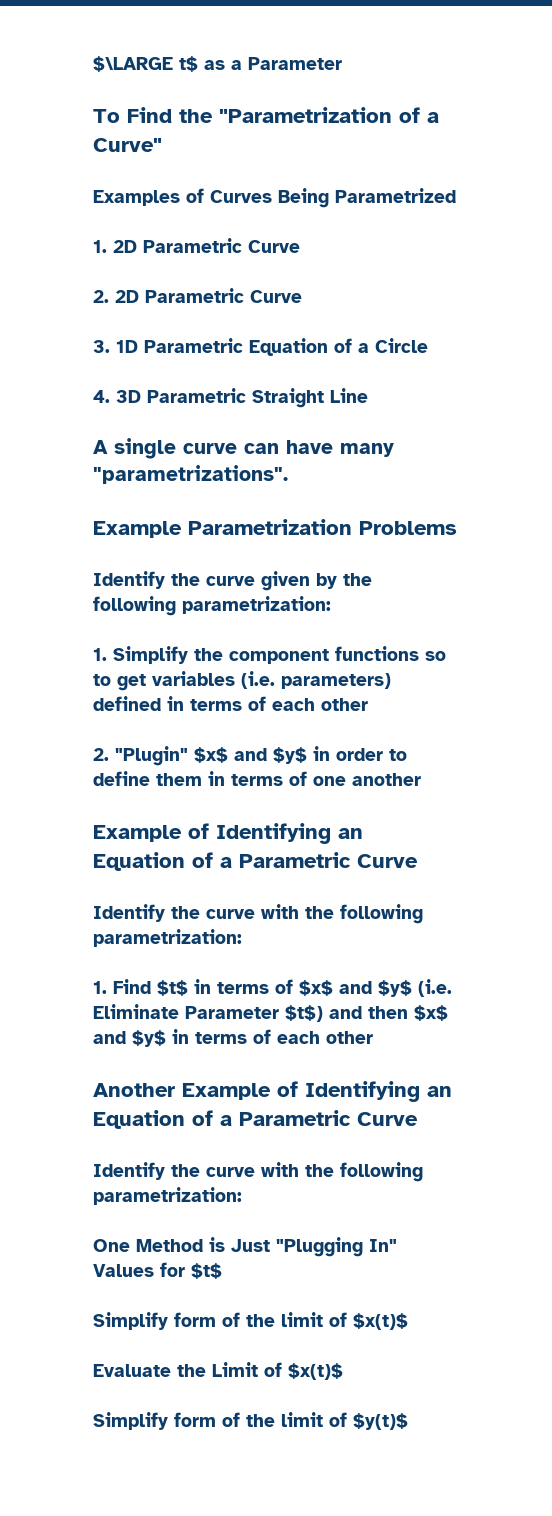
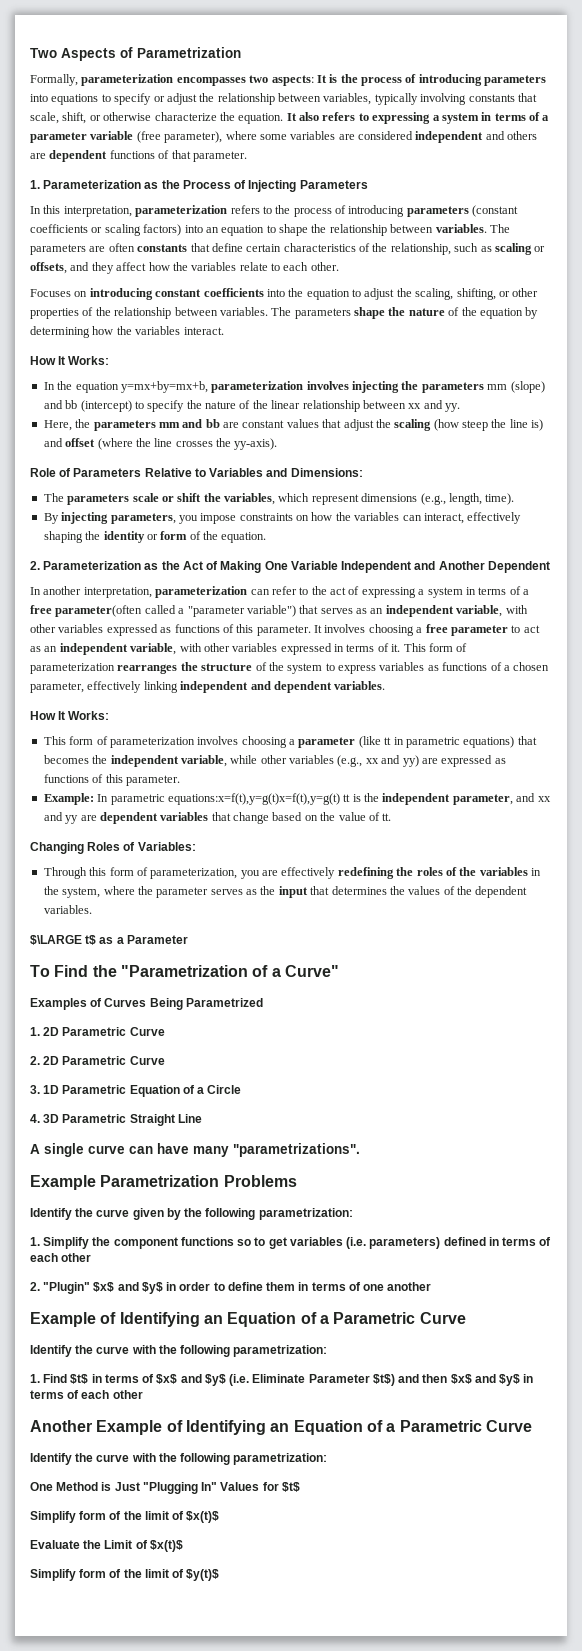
(93, 64) none -> [30,47,241,61] [30,74,547,86] [30,93,537,105] [30,112,550,124] [30,131,538,143] [30,150,247,162] [30,180,368,192] [30,205,519,217] [30,224,510,236] [30,243,546,255] [30,262,339,274] [30,288,539,300] [30,307,539,319] [30,326,224,338] [30,356,110,365] [43,381,545,393] [43,400,460,412] [43,419,544,431] [43,438,278,450] [30,468,363,477] [43,493,515,505] [43,512,522,524] [43,531,267,543] [30,561,550,573] [30,586,529,598] [30,605,528,617] [30,624,540,636] [30,643,468,655] [30,662,550,674] [30,681,386,693] [30,711,110,720] [43,736,537,748] [43,755,506,767] [43,774,180,786] [43,793,551,805] [43,812,392,824] [30,842,196,854] [43,867,541,879] [43,886,528,898] [43,905,92,914] Two Aspects of Parametrization // Formally, parameterization encompasses two aspects: It is the process of introducing parameters into equations to specify or adjust the relationship between variables, typically involving constants that scale, shift, or otherwise characterize the equation. It also refers to expressing a system in terms of a parameter variable (free parameter), where some variables are considered independent and others are dependent functions of that parameter. // 1. Parameterization as the Process of Injecting Parameters // In this interpretation, parameterization refers to the process of introducing parameters (constant coefficients or scaling factors) into an equation to shape the relationship between variables. The parameters are often constants that define certain characteristics of the relationship, such as scaling or offsets, and they affect how the variables relate to each other. // Focuses on introducing constant coefficients into the equation to adjust the scaling, shifting, or other properties of the relationship between variables. The parameters shape the nature of the equation by determining how the variables interact. // How It Works: // In the equation y=mx+by=mx+b, parameterization involves injecting the parameters mm (slope) and bb (intercept) to specify the nature of the linear relationship between xx and yy. // Here, the parameters mm and bb are constant values that adjust the scaling (how steep the line is) and offset (where the line crosses the yy-axis). // Role of Parameters Relative to Variables and Dimensions: // The parameters scale or shift the variables, which represent dimensions (e.g., length, time). // By injecting parameters, you impose constraints on how the variables can interact, effectively shaping the identity or form of the equation. // 2. Parameterization as the Act of Making One Variable Independent and Another Dependent // In another interpretation, parameterization can refer to the act of expressing a system in terms of a free parameter(often called a "parameter variable") that serves as an independent variable, with other variables expressed as functions of this parameter. It involves choosing a free parameter to act as an independent variable, with other variables expressed in terms of it. This form of parameterization rearranges the structure of the system to express variables as functions of a chosen parameter, effectively linking independent and dependent variables. // How It Works: // This form of parameterization involves choosing a parameter (like tt in parametric equations) that becomes the independent variable, while other variables (e.g., xx and yy) are expressed as functions of this parameter. // Example: In parametric equations:x=f(t),y=g(t)x=f(t),y=g(t) tt is the independent parameter, and xx and yy are dependent variables that change based on the value of tt. // Changing Roles of Variables: // Through this form of parameterization, you are effectively redefining the roles of the variables in the system, where the parameter serves as the input that determines the values of the dependent variables. //

